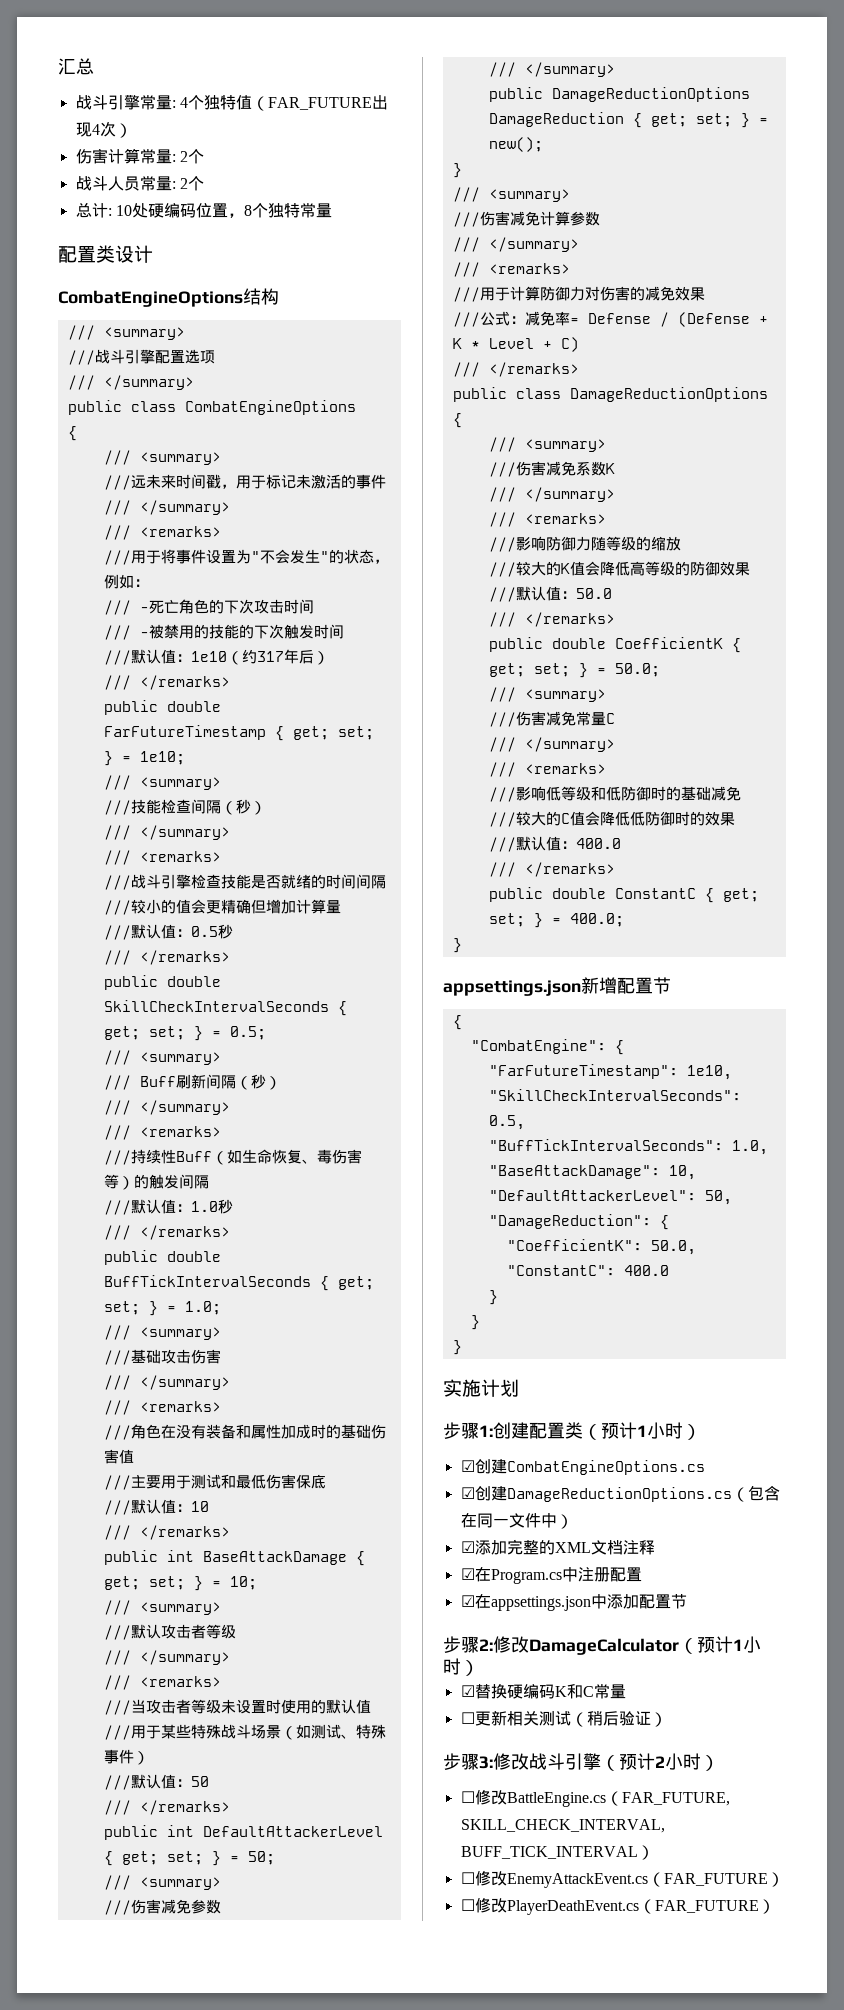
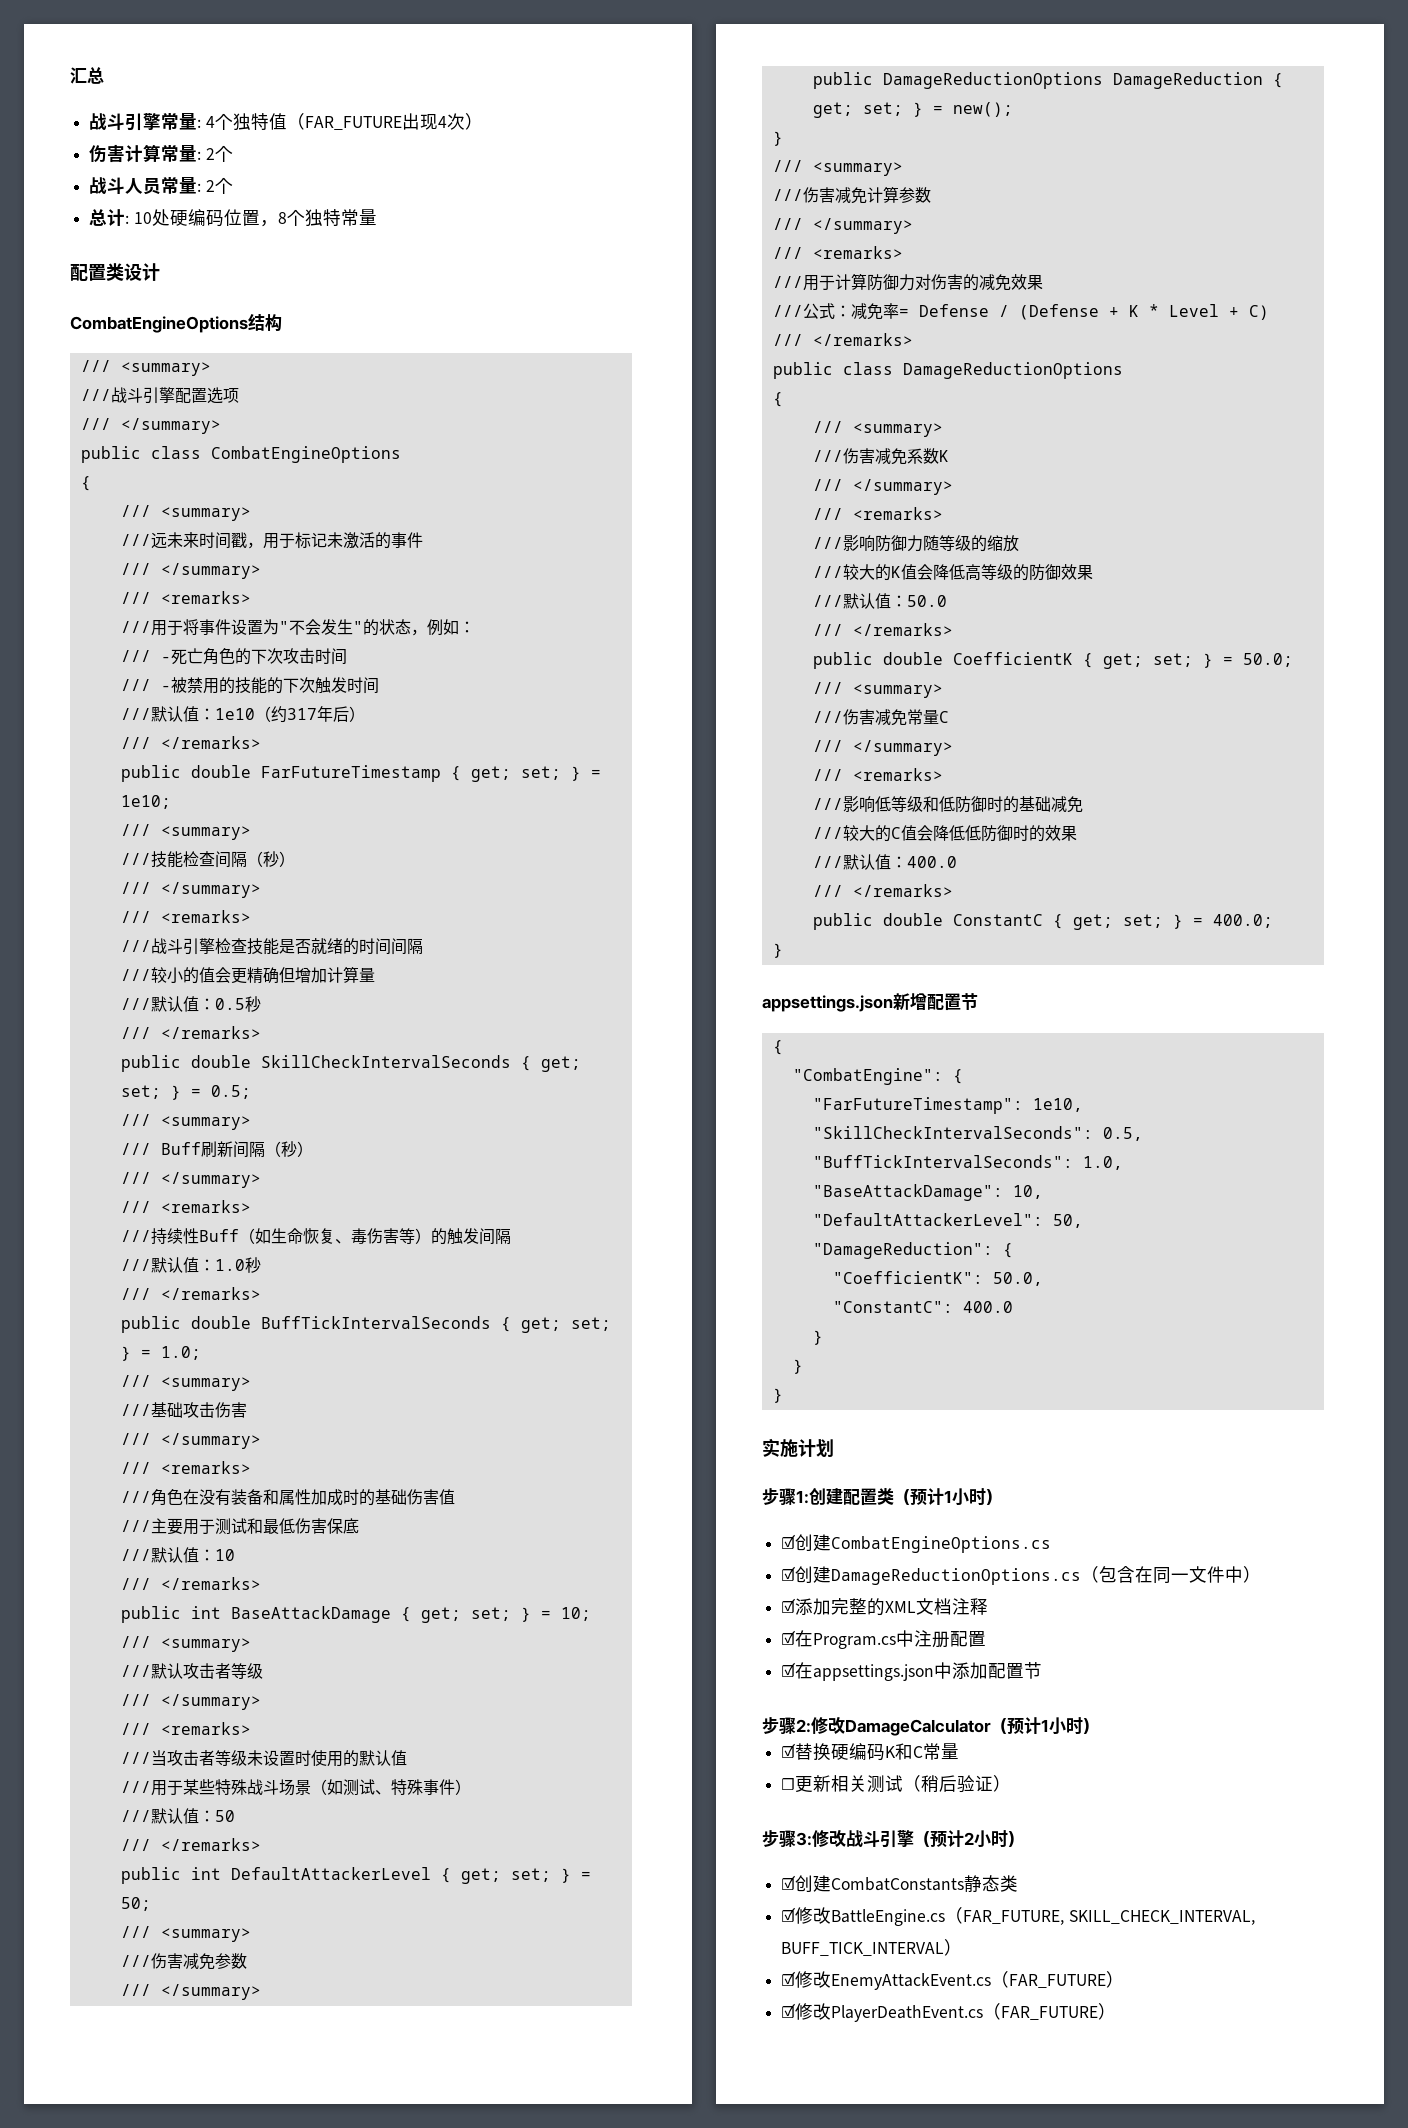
[460,1791,475,1803] ☐ -> [781,1875,1019,1893] [781,1907,797,1922] ☑创建CombatConstants静态类 // ☑
[460,1872,475,1884] ☐ -> [781,1971,797,1986] ☑
[460,1899,475,1911] ☐ -> [781,2003,797,2018] ☑

